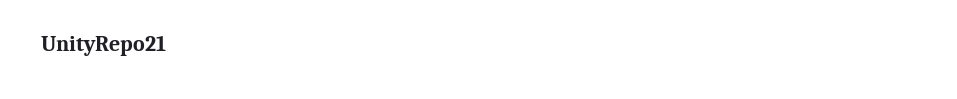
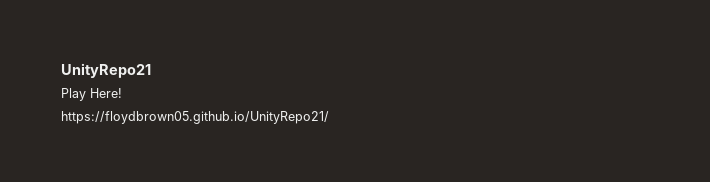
(166, 45) none -> [61,88,122,101] [61,111,329,124] // Play Here! // https://floydbrown05.github.io/UnityRepo21/

